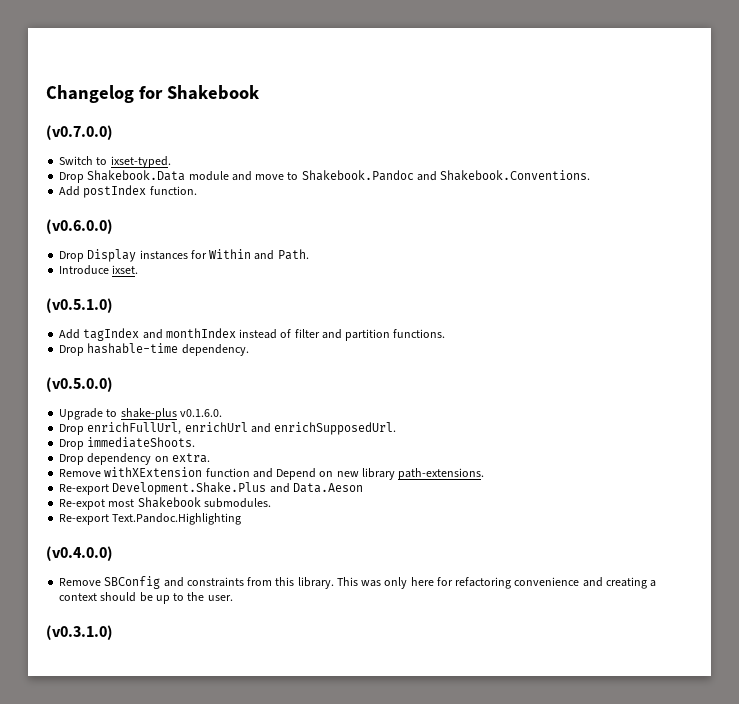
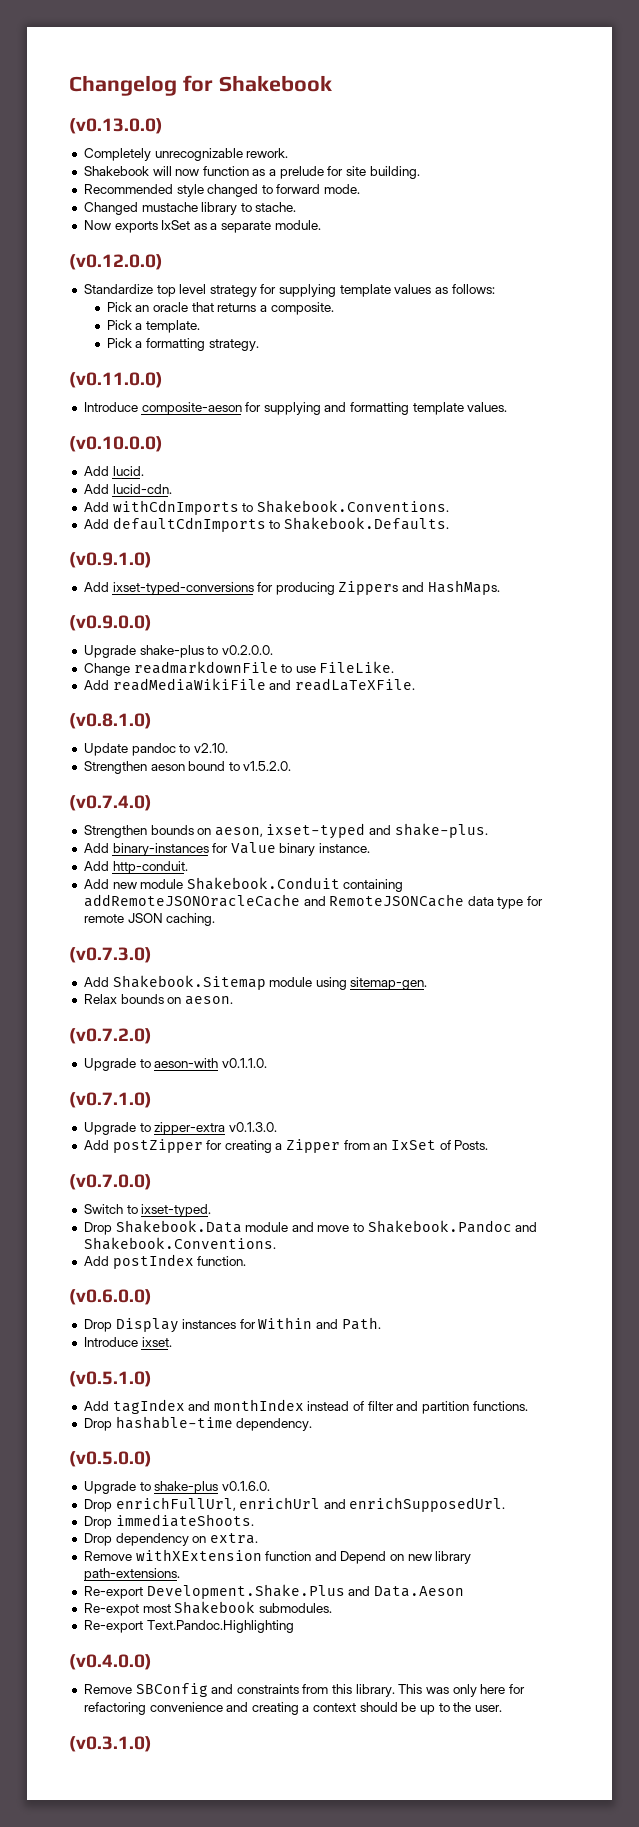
(260, 92) none -> [69,118,163,134] [83,148,289,161] [83,166,420,179] [83,184,361,197] [83,202,297,215] [83,220,321,233] [69,254,163,270] [83,284,495,297] [106,302,334,315] [106,320,200,333] [106,338,259,351] [69,372,163,388] [83,402,508,415] [69,436,163,452] [83,466,144,476] [83,484,172,494] [83,500,449,515] [83,517,449,532] [69,552,152,568] [83,580,500,595] [69,615,152,631] [83,645,273,658] [83,661,395,676] [83,678,415,691] [69,713,152,729] [83,743,228,756] [83,761,292,774] [69,795,152,811] [83,823,488,839] [83,842,371,856] [83,861,188,874] [83,877,404,892] [83,894,544,909] [83,913,216,926] [69,947,152,963] [83,975,428,990] [83,994,233,1005] [69,1028,152,1044] [83,1058,267,1071] [69,1092,152,1108] [83,1122,277,1135] [83,1139,489,1153] // (v0.13.0.0) // Completely unrecognizable rework. // Shakebook will now function as a prelude for site building. // Recommended style changed to forward mode. // Changed mustache library to stache. // Now exports IxSet as a separate module. // (v0.12.0.0) // Standardize top level strategy for supplying template values as follows: // Pick an oracle that returns a composite. // Pick a template. // Pick a formatting strategy. // (v0.11.0.0) // Introduce composite-aeson for supplying and formatting template values. // (v0.10.0.0) // Add lucid. // Add lucid-cdn. // Add withCdnImports to Shakebook.Conventions. // Add defaultCdnImports to Shakebook.Defaults. // (v0.9.1.0) // Add ixset-typed-conversions for producing Zippers and HashMaps. // (v0.9.0.0) // Upgrade shake-plus to v0.2.0.0. // Change readmarkdownFile to use FileLike. // Add readMediaWikiFile and readLaTeXFile. // (v0.8.1.0) // Update pandoc to v2.10. // Strengthen aeson bound to v1.5.2.0. // (v0.7.4.0) // Strengthen bounds on aeson, ixset-typed and shake-plus. // Add binary-instances for Value binary instance. // Add http-conduit. // Add new module Shakebook.Conduit containing addRemoteJSONOracleCache and RemoteJSONCache data type for remote JSON caching. // (v0.7.3.0) // Add Shakebook.Sitemap module using sitemap-gen. // Relax bounds on aeson. // (v0.7.2.0) // Upgrade to aeson-with v0.1.1.0. // (v0.7.1.0) // Upgrade to zipper-extra v0.1.3.0. // Add postZipper for creating a Zipper from an IxSet of Posts.

